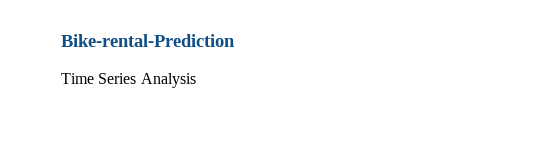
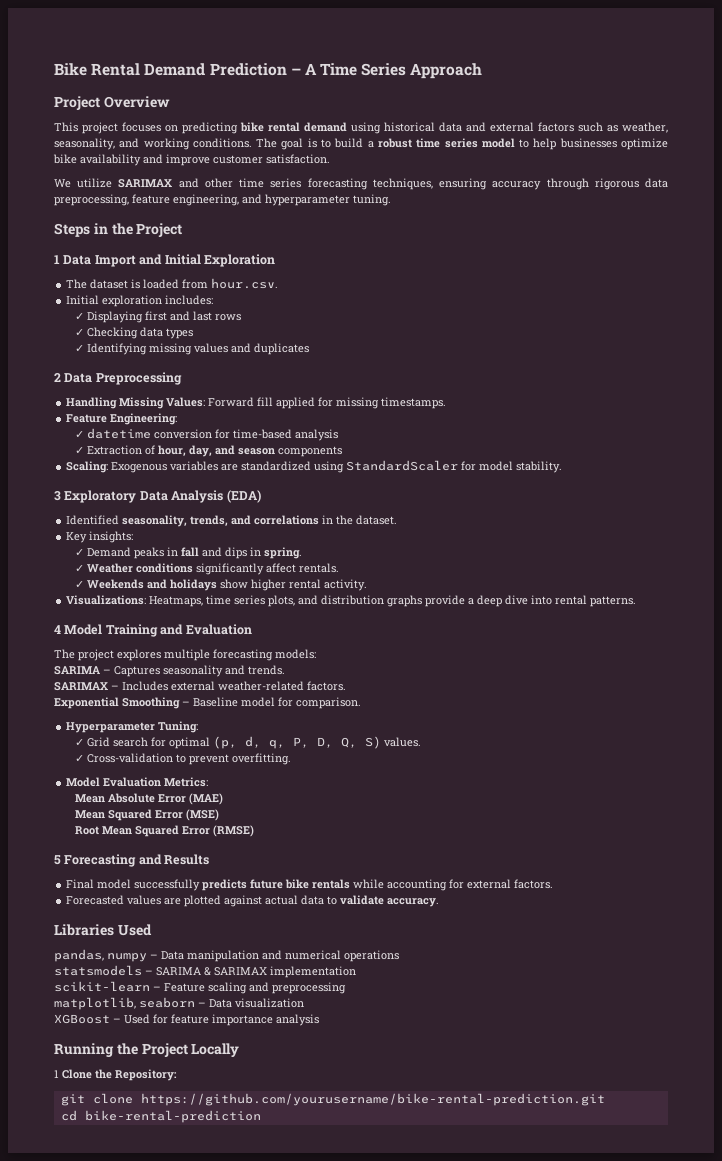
[61,34,235,47] [61,73,196,88] Bike-rental-Prediction // Time Series Analysis -> [54,63,483,79] [54,96,170,110] [54,122,668,134] [54,138,669,150] [53,154,330,166] [54,178,668,190] [54,194,391,206] [54,223,183,237] [54,254,275,267] [66,278,279,289] [66,295,214,307] [74,311,241,323] [74,327,193,339] [74,343,309,355] [54,372,182,385] [66,397,447,409] [66,413,178,425] [74,428,338,441] [74,445,342,457] [66,460,563,473] [54,490,261,503] [66,515,398,527] [66,531,134,543] [74,547,302,559] [74,563,339,575] [74,579,367,591] [66,595,637,607] [54,624,252,637] [54,649,316,661] [54,665,285,677] [54,681,346,691] [54,697,361,709] [66,721,199,733] [74,736,421,749] [74,753,291,765] [66,777,209,787] [74,793,223,805] [74,809,219,821] [74,825,254,837] [54,854,210,867] [66,879,554,891] [66,895,440,907] [54,924,152,936] [54,949,399,962] [54,965,356,978] [54,981,346,994] [54,997,304,1010] [54,1014,319,1026] [54,1043,240,1057] [54,1069,177,1081] [60,1093,605,1106] [60,1110,261,1123] Bike Rental Demand Prediction – A Time Series Approach // Project Overview // This project focuses on predicting bike rental demand using historical data and external factors such as weather, seasonality, and working conditions. The goal is to build a robust time series model to help businesses optimize bike availability and improve customer satisfaction. // We utilize SARIMAX and other time series forecasting techniques, ensuring accuracy through rigorous data preprocessing, feature engineering, and hyperparameter tuning. // Steps in the Project // 1 Data Import and Initial Exploration // The dataset is loaded from hour.csv. // Initial exploration includes: // ✓ Displaying first and last rows // ✓ Checking data types // ✓ Identifying missing values and duplicates // 2 Data Preprocessing // Handling Missing Values: Forward fill applied for missing timestamps. // Feature Engineering: // ✓ datetime conversion for time-based analysis // ✓ Extraction of hour, day, and season components // Scaling: Exogenous variables are standardized using StandardScaler for model stability. // 3 Exploratory Data Analysis (EDA) // Identified seasonality, trends, and correlations in the dataset. // Key insights: // ✓ Demand peaks in fall and dips in spring. // ✓ Weather conditions significantly affect rentals. // ✓ Weekends and holidays show higher rental activity. // Visualizations: Heatmaps, time series plots, and distribution graphs provide a deep dive into rental patterns. // 4 Model Training and Evaluation // The project explores multiple forecasting models: // SARIMA – Captures seasonality and trends. // SARIMAX – Includes external weather-related factors. // Exponential Smoothing – Baseline model for comparison. // Hyperparameter Tuning: // ✓ Grid search for optimal (p, d, q, P, D, Q, S) values. // ✓ Cross-validation to prevent overfitting. // Model Evaluation Metrics: // Mean Absolute Error (MAE) // Mean Squared Error (MSE) // Root Mean Squared Error (RMSE) // 5 Forecasting and Results // Final model successfully predicts future bike rentals while accounting for external factors. // Forecasted values are plotted against actual data to validate accuracy. // Libraries Used // pandas, numpy – Data manipulation and numerical operations // statsmodels – SARIMA & SARIMAX implementation // scikit-learn – Feature scaling and preprocessing // matplotlib, seaborn – Data visualization // XGBoost – Used for feature importance analysis // Running the Project Locally // 1 Clone the Repository: // git clone https://github.com/yourusername/bike-rental-prediction.git // cd bike-rental-prediction

